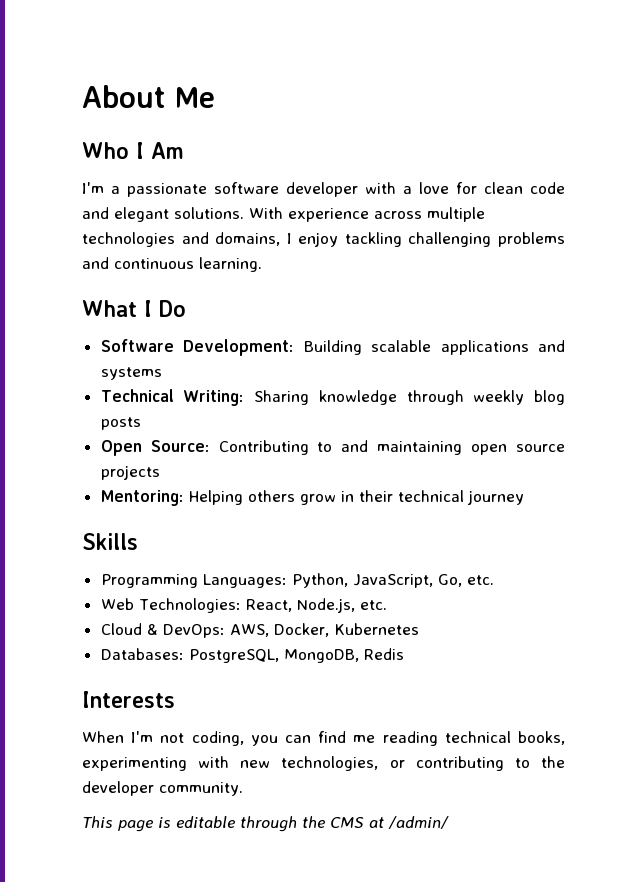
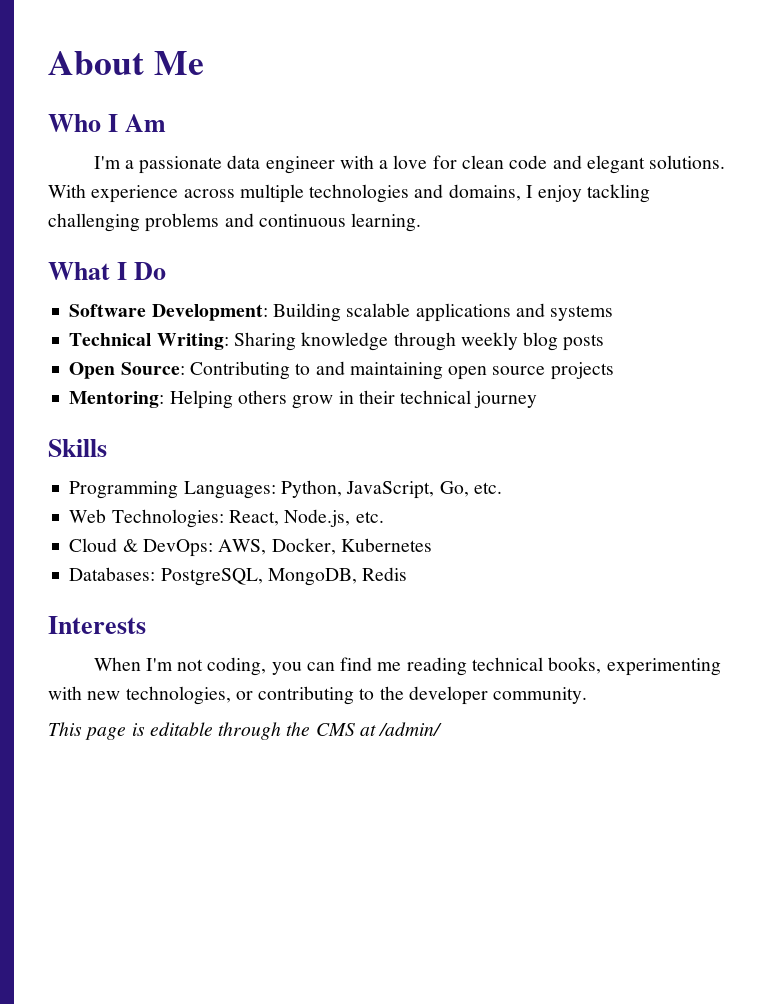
[214,182,358,197] software developer -> [227,155,335,174] data engineer

